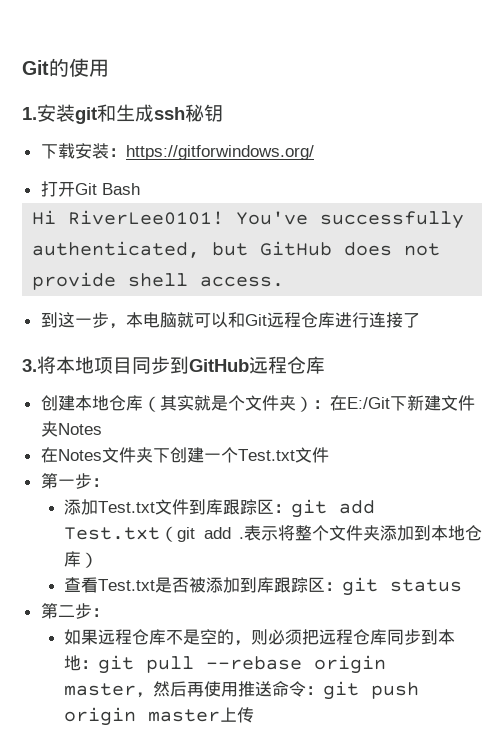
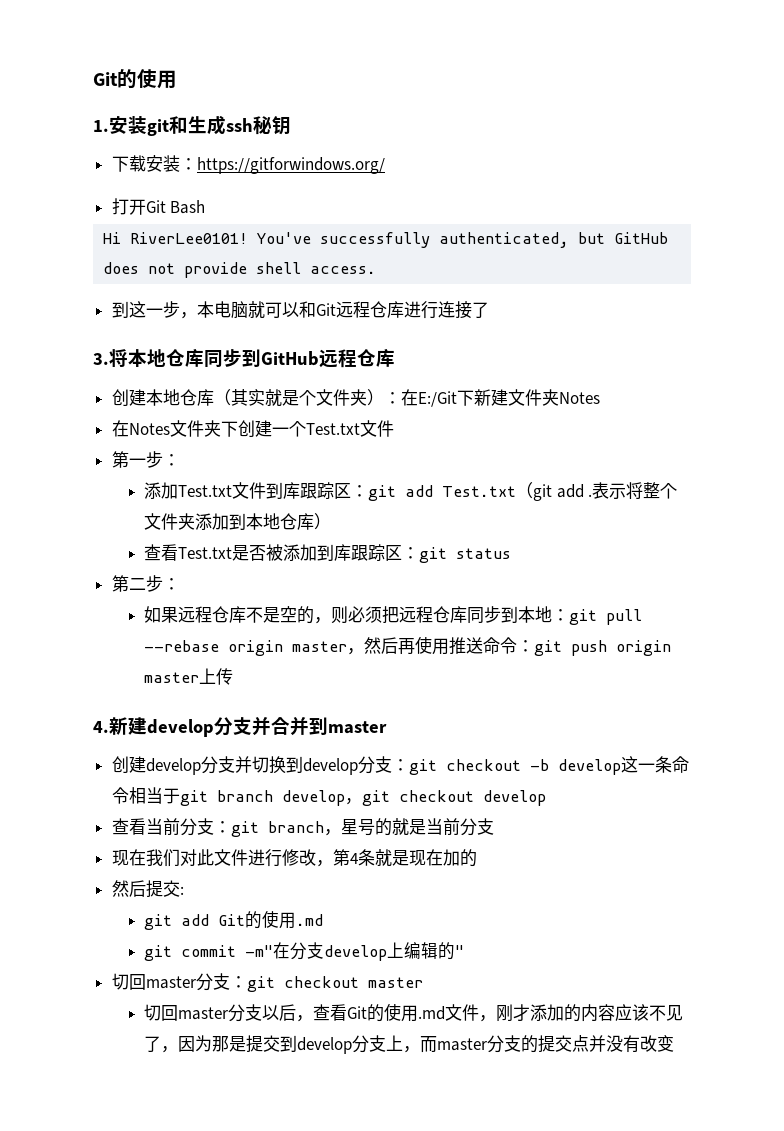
[94,357,132,374] 项目 -> [166,349,204,367] 仓库
(255, 715) none -> [93,716,387,737] [111,756,689,775] [111,787,546,806] [111,818,494,837] [111,849,477,867] [111,880,184,898] [144,911,324,930] [144,942,465,961] [111,973,423,992] [144,1003,684,1022] [144,1035,675,1054] // 4.新建develop分支并合并到master // 创建develop分支并切换到develop分支：git checkout -b develop这一条命令相当于git branch develop，git checkout develop // 查看当前分支：git branch，星号的就是当前分支 // 现在我们对此文件进行修改，第4条就是现在加的 // 然后提交: // git add Git的使用.md // git commit -m"在分支develop上编辑的" // 切回master分支：git checkout master // 切回master分支以后，查看Git的使用.md文件，刚才添加的内容应该不见了，因为那是提交到develop分支上，而master分支的提交点并没有改变

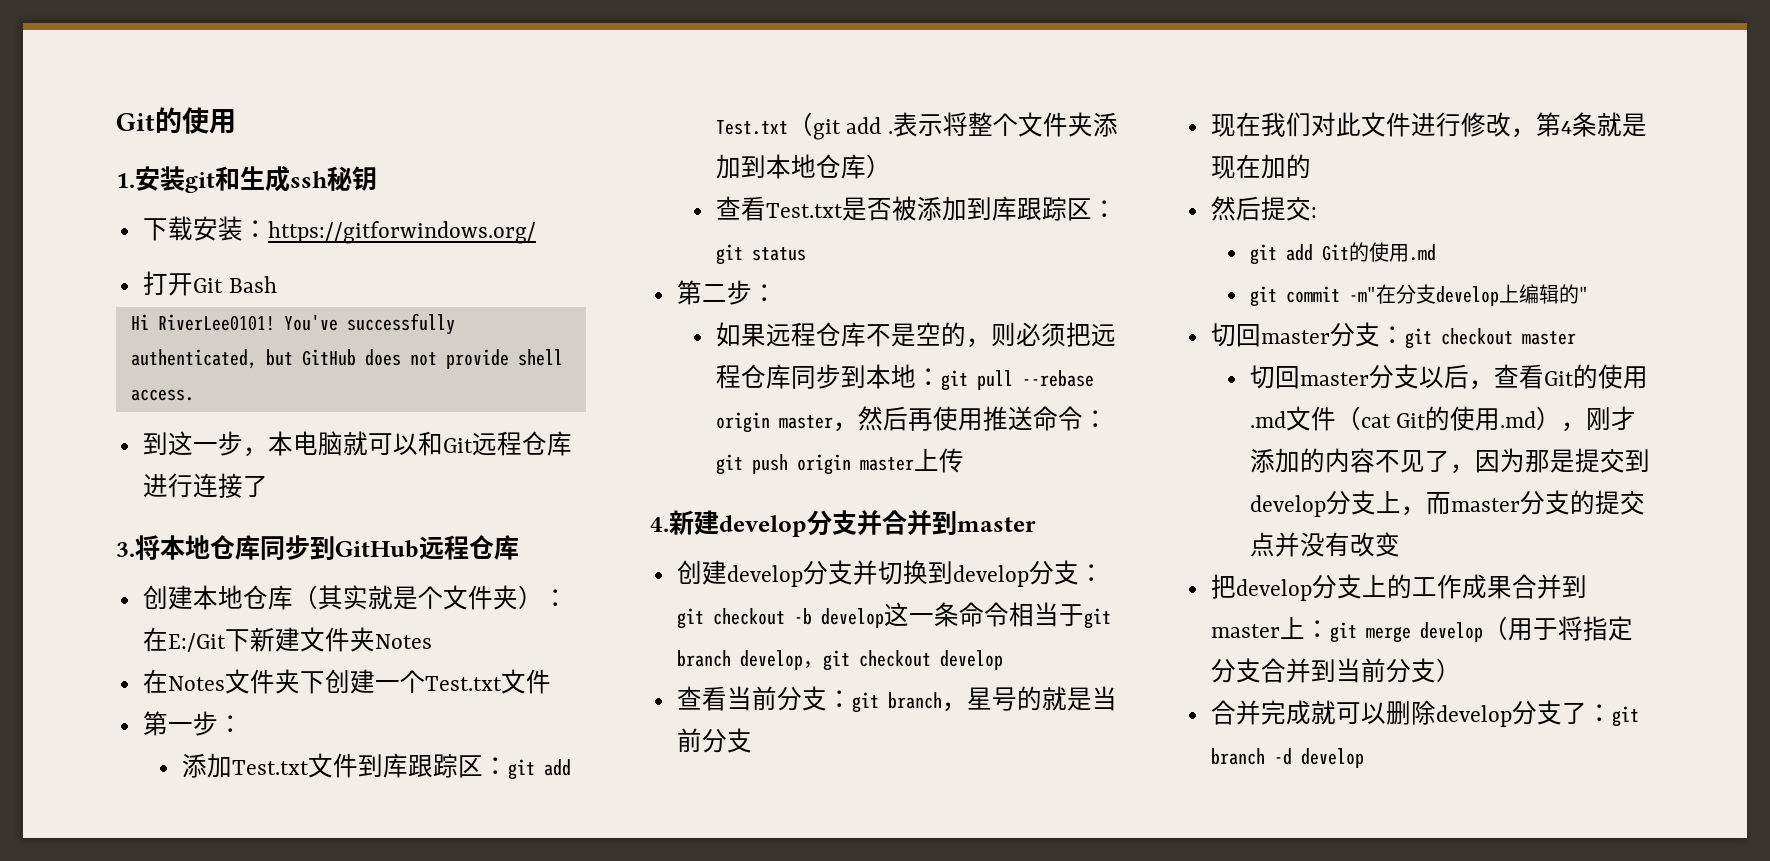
(480, 1012) none -> [1335,406,1562,431] （cat Git的使用.md）
[615,1004,650,1021] 应该 -> (1375, 460) none
(675, 1043) none -> [1210,574,1587,601] [1210,616,1633,643] [1210,658,1461,683] [1210,700,1639,727] [1210,748,1364,768] // 把develop分支上的工作成果合并到master上：git merge develop（用于将指定分支合并到当前分支） // 合并完成就可以删除develop分支了：git branch -d develop

